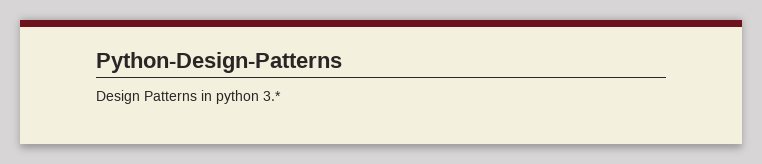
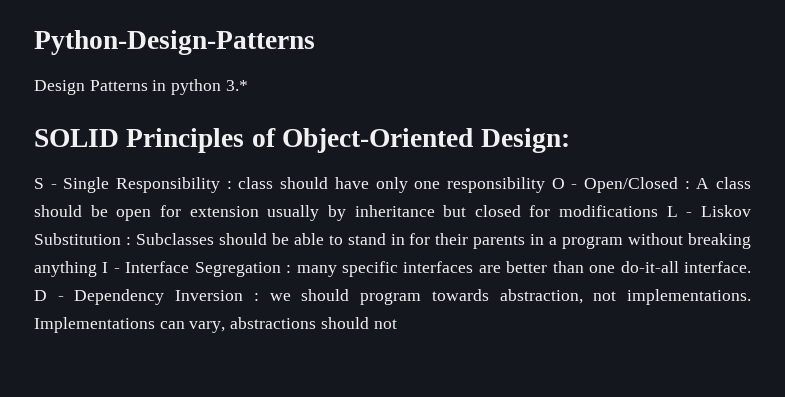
(281, 96) none -> [34,128,570,153] [34,177,751,193] [34,205,751,221] [34,233,751,249] [34,261,752,277] [34,289,752,305] [34,317,397,333] // SOLID Principles of Object-Oriented Design: // S - Single Responsibility : class should have only one responsibility O - Open/Closed : A class should be open for extension usually by inheritance but closed for modifications L - Liskov Substitution : Subclasses should be able to stand in for their parents in a program without breaking anything I - Interface Segregation : many specific interfaces are better than one do-it-all interface. D - Dependency Inversion : we should program towards abstraction, not implementations. Implementations can vary, abstractions should not

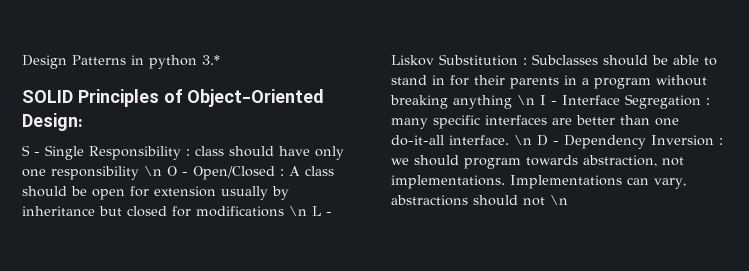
[34,30,315,55] Python-Design-Patterns // -> (22, 62) none
(545, 185) none -> [144,166,162,176] \n
(659, 211) none -> [289,206,307,216] \n
(97, 269) none -> [517,95,535,105] \n
(752, 267) none -> [514,135,532,145] \n
(397, 324) none -> [550,195,568,205] \n

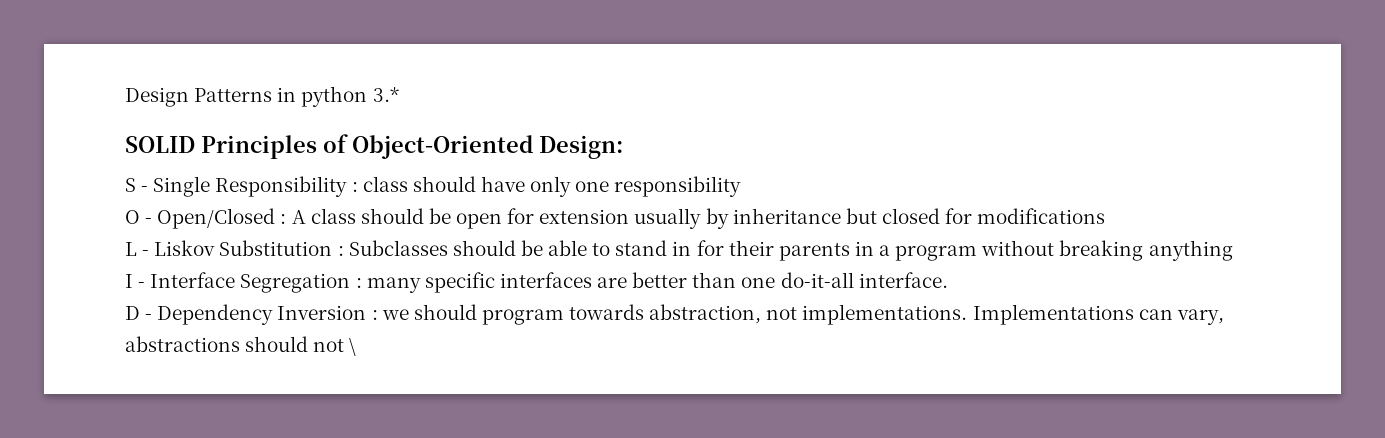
[144,166,162,176] \n -> (742, 186) //
[289,206,307,216] \n -> (1106, 216) //
[517,95,535,105] \n -> (1233, 250) //
[514,135,532,145] \n -> (948, 280) //
[550,195,568,205] \n -> [349,338,357,356] \

